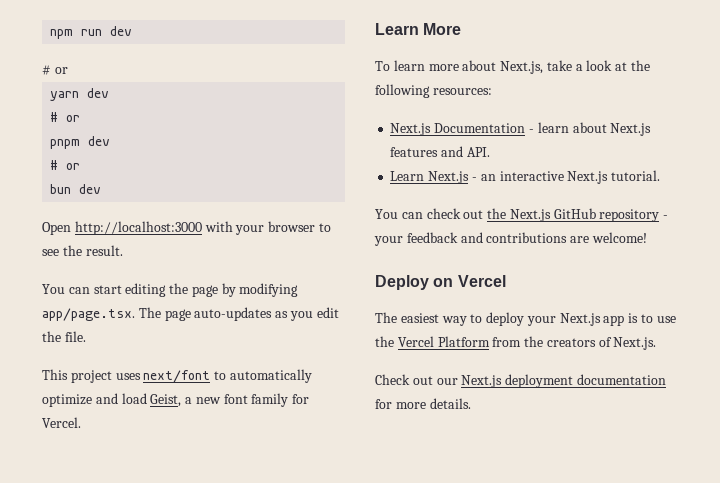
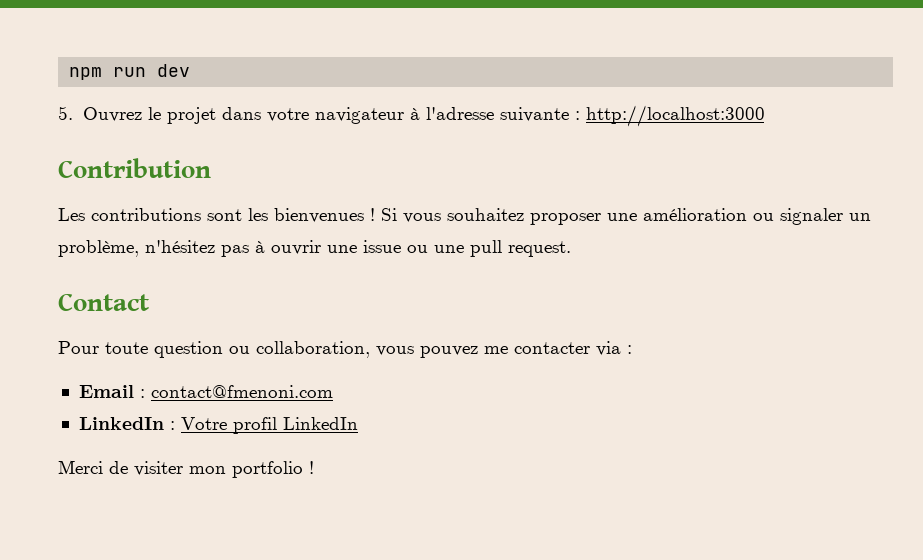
[42,65,68,75] [50,88,110,101] [50,112,81,122] [50,136,111,149] [50,160,81,170] [50,184,102,194] [42,221,331,235] [42,245,123,256] [42,283,299,297] [42,307,339,321] [42,331,86,342] [42,369,312,383] [42,393,310,407] [42,417,81,428] [375,23,462,35] [375,60,651,74] [375,84,492,98] [390,122,652,136] [390,146,490,157] [390,170,661,184] [375,208,669,222] [374,232,647,246] [375,275,506,290] [375,312,676,326] [375,336,657,350] [375,374,666,388] [375,398,471,409] # or // yarn dev // # or // pnpm dev // # or // bun dev // Open http://localhost:3000 with your browser to see the result. // You can start editing the page by modifying app/page.tsx. The page auto-updates as you edit the file. // This project uses next/font to automatically optimize and load Geist, a new font family for Vercel. // Learn More // To learn more about Next.js, take a look at the following resources: // Next.js Documentation - learn about Next.js features and API. // Learn Next.js - an interactive Next.js tutorial. // You can check out the Next.js GitHub repository - your feedback and contributions are welcome! // Deploy on Vercel // The easiest way to deploy your Next.js app is to use the Vercel Platform from the creators of Next.js. // Check out our Next.js deployment documentation for more details. -> [58,105,765,127] [58,158,211,178] [58,208,871,225] [58,240,571,257] [58,293,149,311] [58,341,632,358] [78,385,333,398] [78,417,358,434] [58,460,314,478] 5. Ouvrez le projet dans votre navigateur à l'adresse suivante : http://localhost:3000 // Contribution // Les contributions sont les bienvenues ! Si vous souhaitez proposer une amélioration ou signaler un problème, n'hésitez pas à ouvrir une issue ou une pull request. // Contact // Pour toute question ou collaboration, vous pouvez me contacter via : // Email : contact@fmenoni.com // LinkedIn : Votre profil LinkedIn // Merci de visiter mon portfolio !

